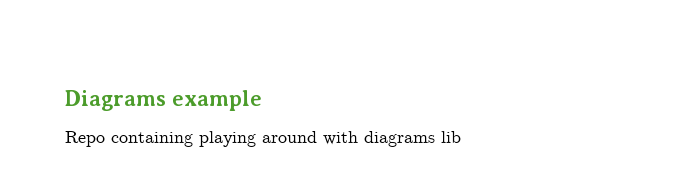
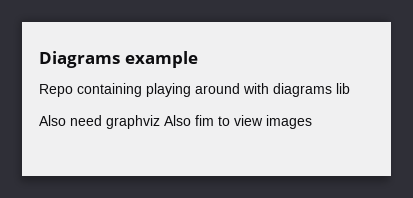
(461, 137) none -> [39,115,312,129] // Also need graphviz Also fim to view images

